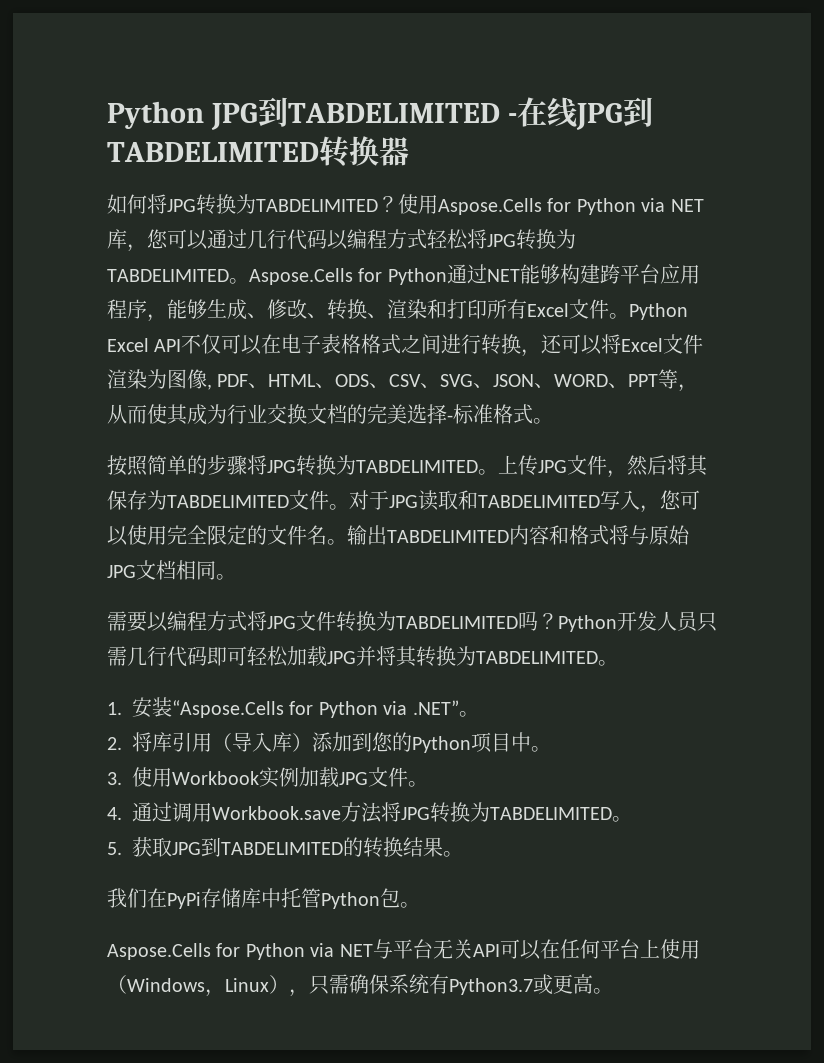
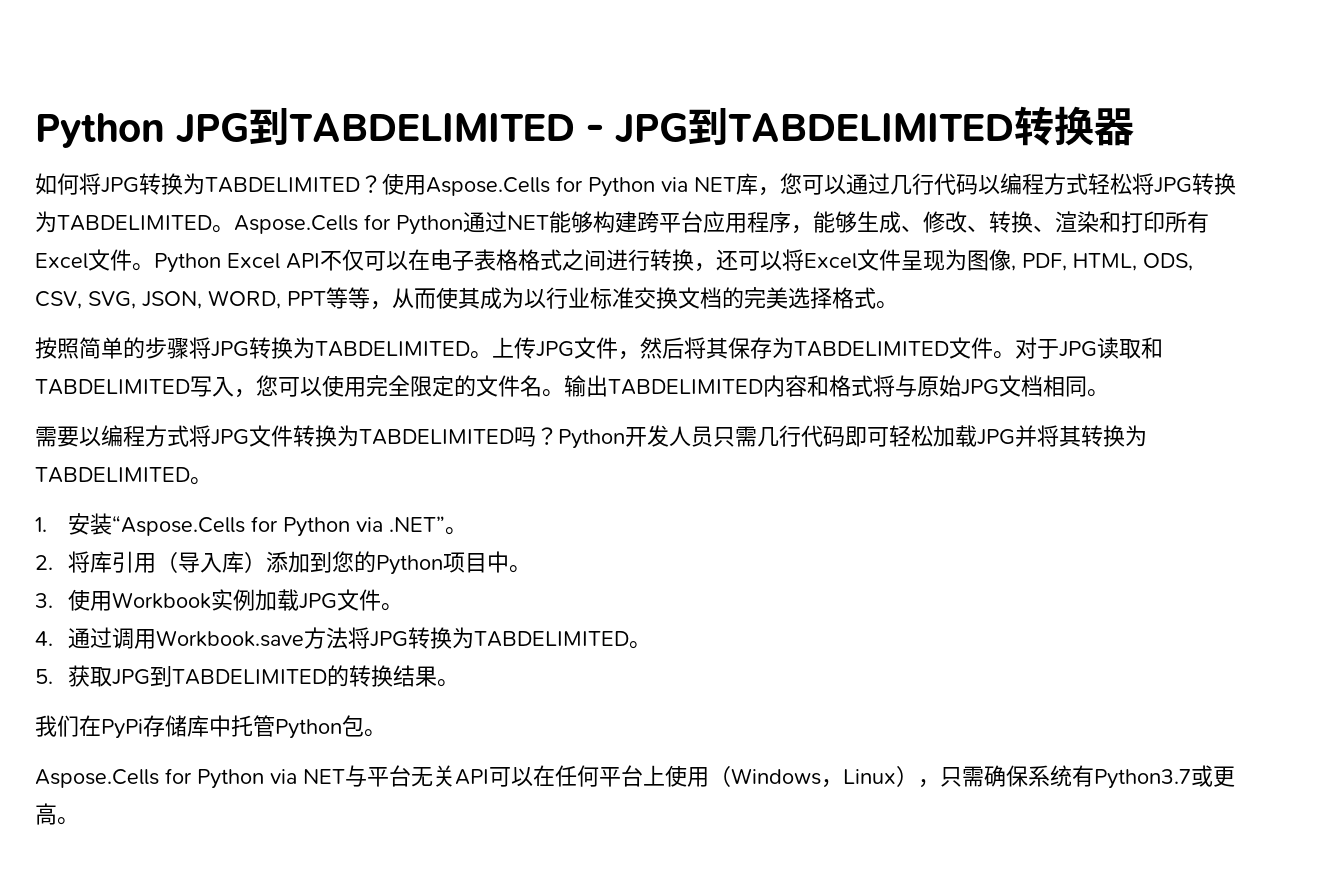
[517,97,578,128] 在线 -> (604, 132) none
[107,369,147,389] 渲染 -> [901,250,945,271] 呈现
[217,374,659,388] PDF、HTML、ODS、CSV、SVG、JSON、WORD、PPT -> [1022,253,1193,271] [35,287,348,309] PDF, HTML, ODS, CSV, SVG, JSON, WORD, PPT等
[227,404,267,424] 行业 -> [524,287,634,309] 以行业标准
[447,404,493,424] -标准 -> (832, 298) none

